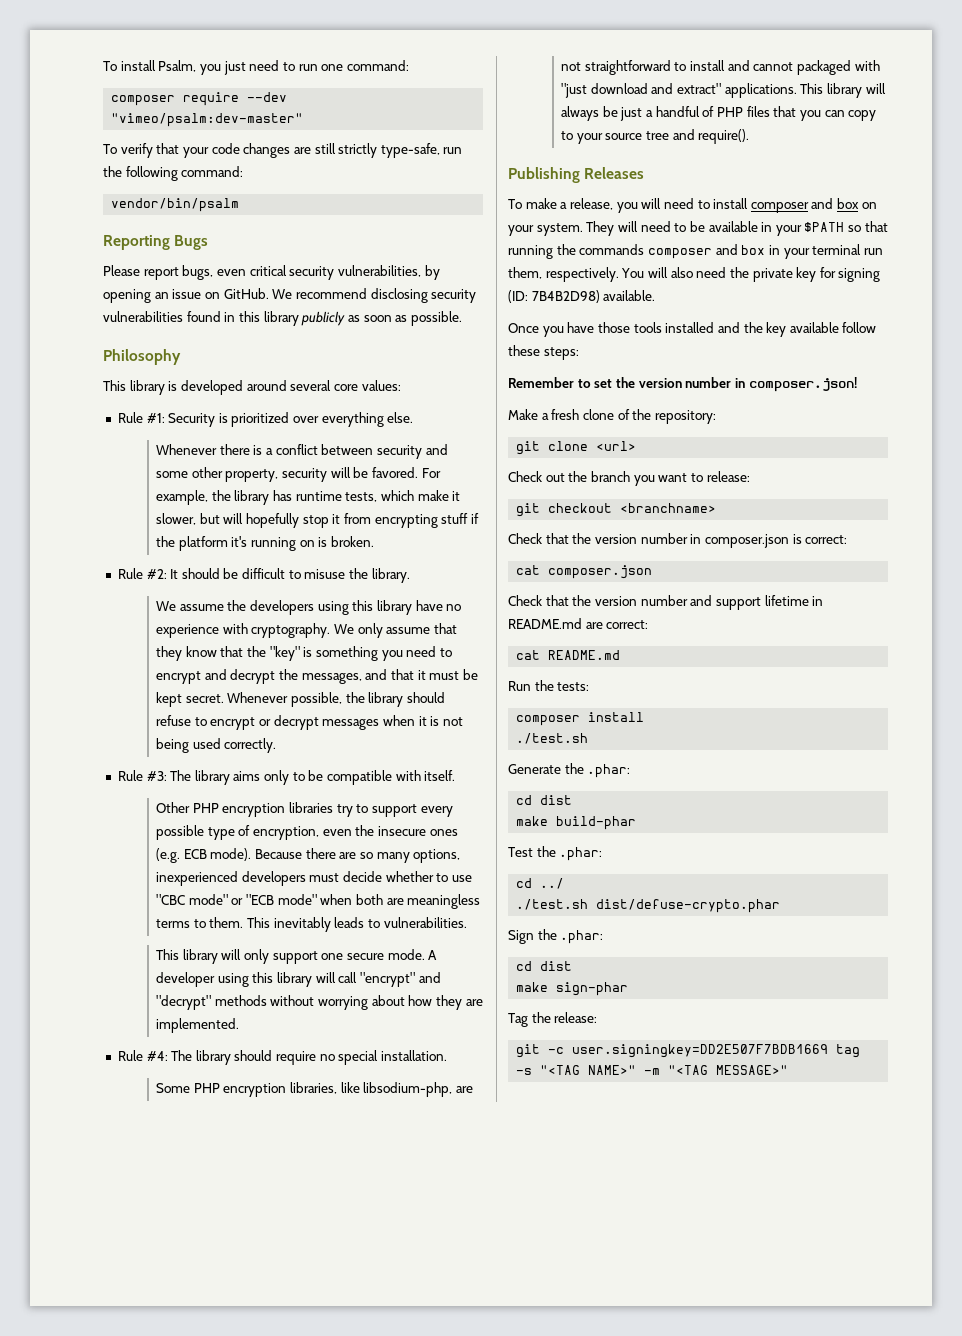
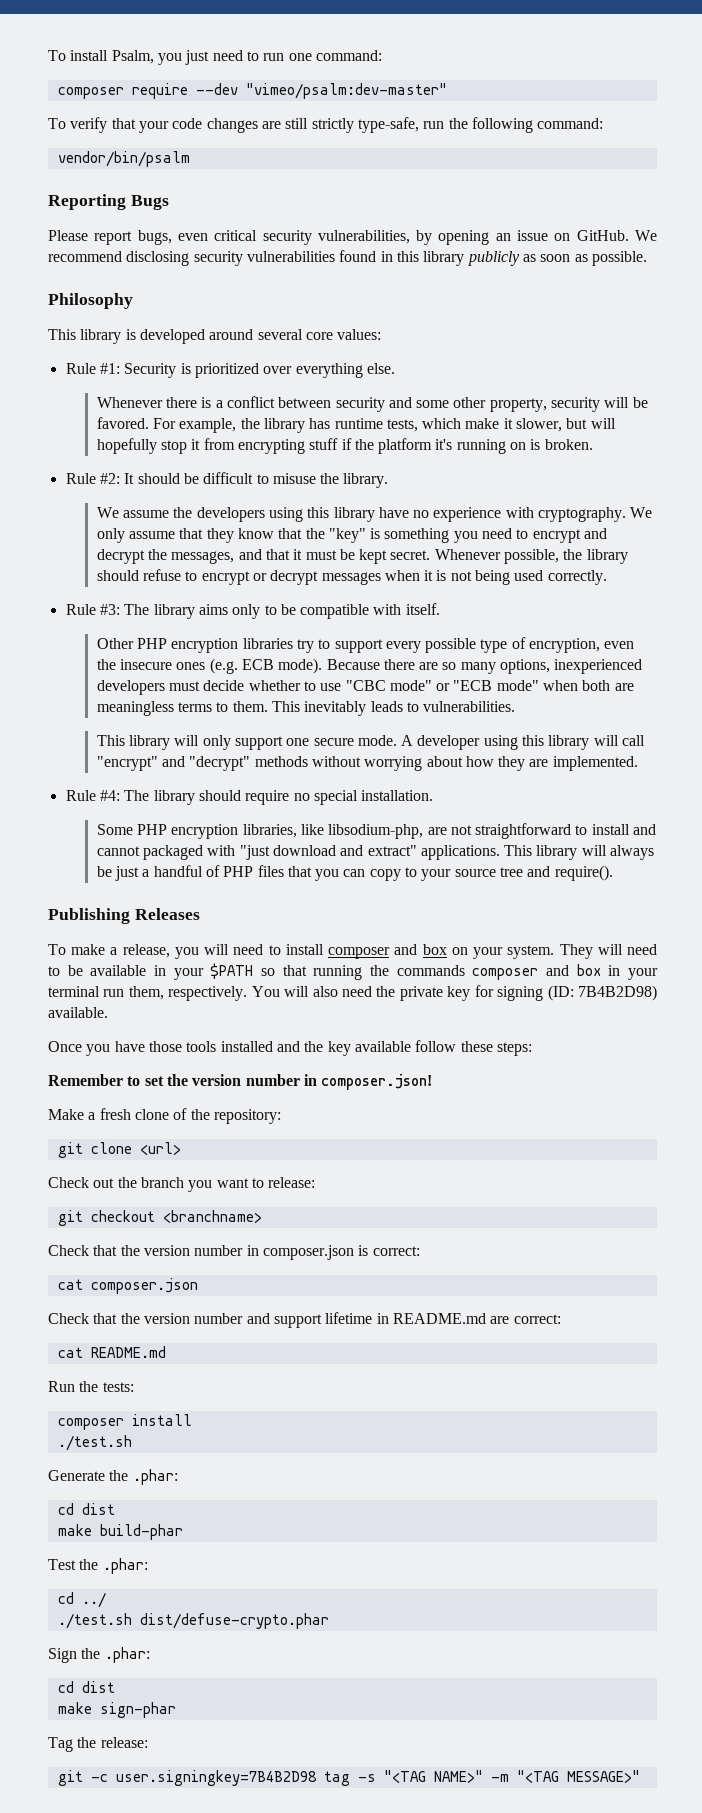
[572,1044,829,1058] user.signingkey=DD2E507F7BDB1669 -> [115,1770,317,1786] user.signingkey=7B4B2D98

